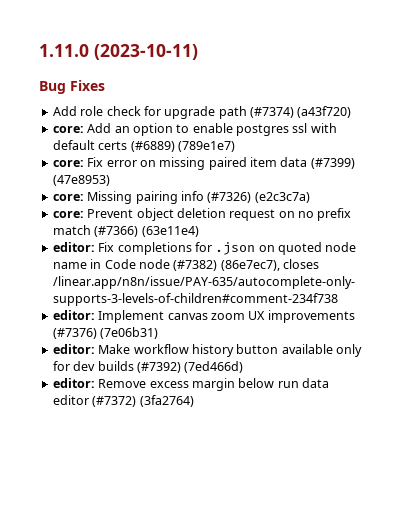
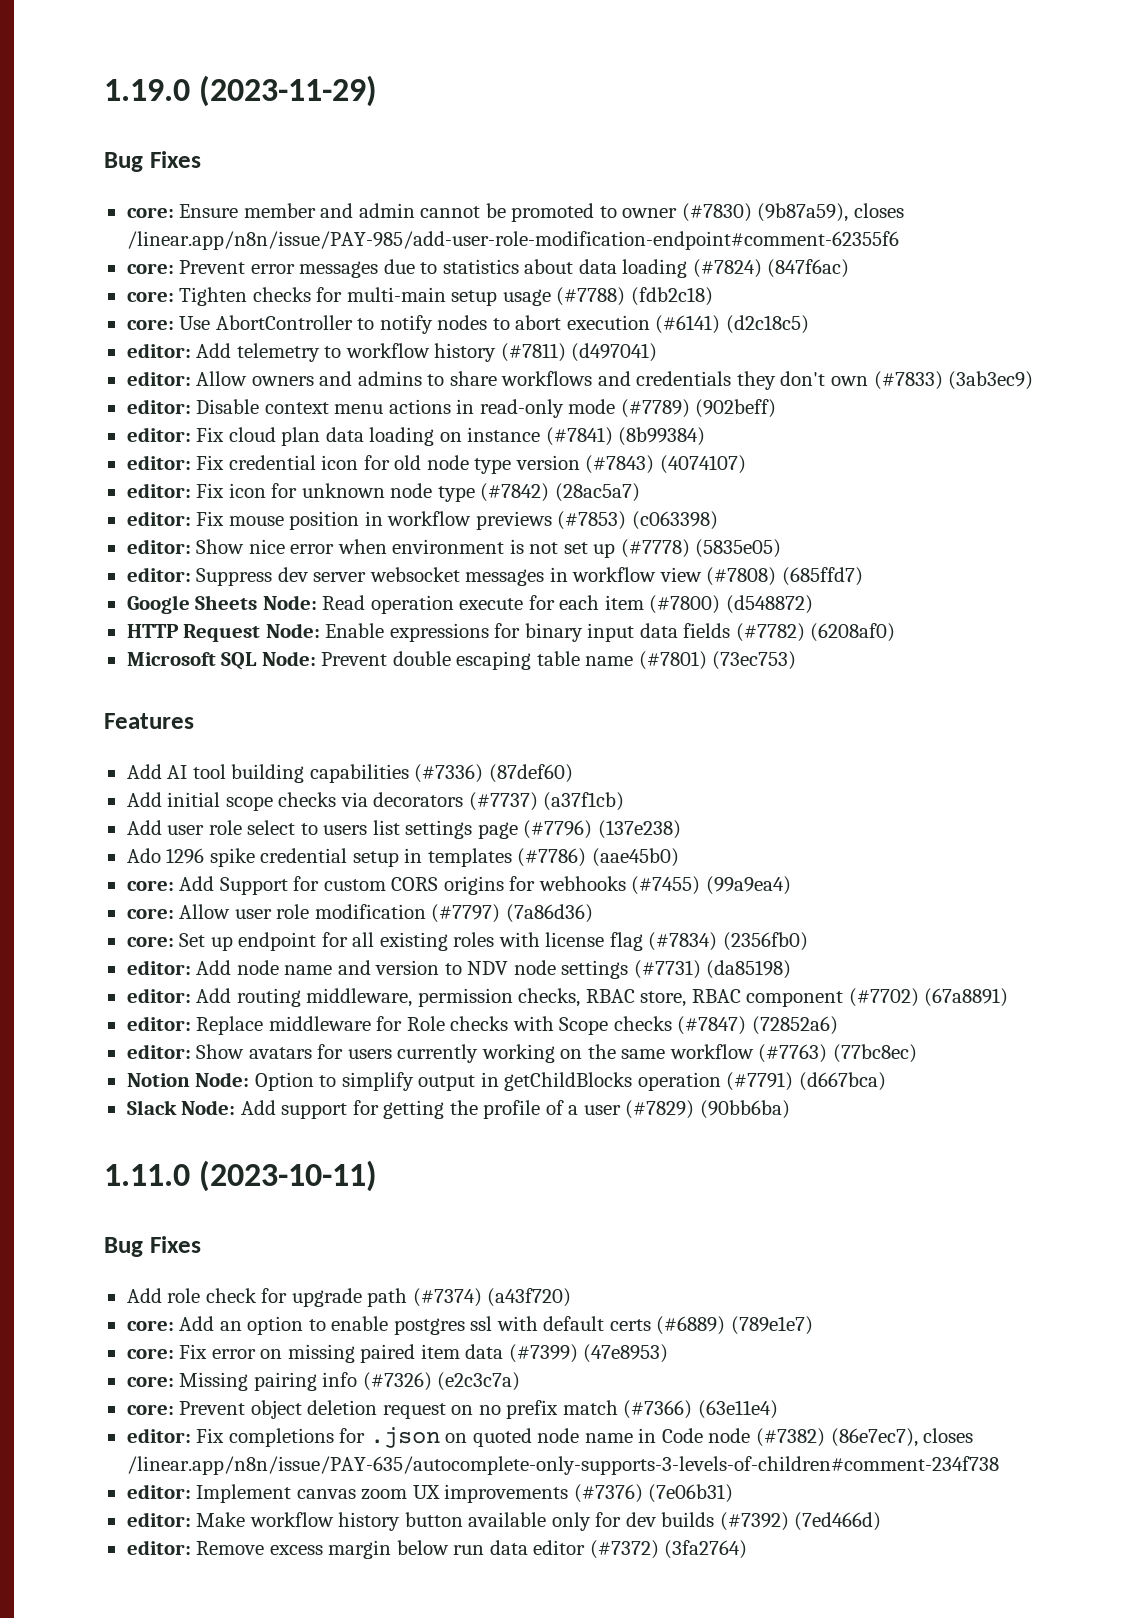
(39, 50) none -> [104,75,378,107] [104,151,201,172] [126,203,904,222] [126,231,899,250] [126,259,850,278] [126,287,713,306] [126,315,809,334] [126,343,658,362] [126,371,1034,390] [126,399,777,418] [126,427,706,446] [126,455,746,474] [126,483,640,502] [126,511,718,530] [126,539,782,558] [126,567,863,586] [126,595,813,614] [126,623,896,642] [126,651,797,670] [104,713,194,729] [126,764,573,783] [126,792,625,811] [126,820,681,839] [126,848,679,867] [126,876,791,895] [126,904,593,923] [126,932,808,951] [126,960,792,979] [126,988,1009,1007] [126,1016,838,1035] [126,1044,917,1063] [126,1072,886,1091] [126,1100,790,1119] 1.19.0 (2023-11-29) // Bug Fixes // core: Ensure member and admin cannot be promoted to owner (#7830) (9b87a59), closes /linear.app/n8n/issue/PAY-985/add-user-role-modification-endpoint#comment-62355f6 // core: Prevent error messages due to statistics about data loading (#7824) (847f6ac) // core: Tighten checks for multi-main setup usage (#7788) (fdb2c18) // core: Use AbortController to notify nodes to abort execution (#6141) (d2c18c5) // editor: Add telemetry to workflow history (#7811) (d497041) // editor: Allow owners and admins to share workflows and credentials they don't own (#7833) (3ab3ec9) // editor: Disable context menu actions in read-only mode (#7789) (902beff) // editor: Fix cloud plan data loading on instance (#7841) (8b99384) // editor: Fix credential icon for old node type version (#7843) (4074107) // editor: Fix icon for unknown node type (#7842) (28ac5a7) // editor: Fix mouse position in workflow previews (#7853) (c063398) // editor: Show nice error when environment is not set up (#7778) (5835e05) // editor: Suppress dev server websocket messages in workflow view (#7808) (685ffd7) // Google Sheets Node: Read operation execute for each item (#7800) (d548872) // HTTP Request Node: Enable expressions for binary input data fields (#7782) (6208af0) // Microsoft SQL Node: Prevent double escaping table name (#7801) (73ec753) // Features // Add AI tool building capabilities (#7336) (87def60) // Add initial scope checks via decorators (#7737) (a37f1cb) // Add user role select to users list settings page (#7796) (137e238) // Ado 1296 spike credential setup in templates (#7786) (aae45b0) // core: Add Support for custom CORS origins for webhooks (#7455) (99a9ea4) // core: Allow user role modification (#7797) (7a86d36) // core: Set up endpoint for all existing roles with license flag (#7834) (2356fb0) // editor: Add node name and version to NDV node settings (#7731) (da85198) // editor: Add routing middleware, permission checks, RBAC store, RBAC component (#7702) (67a8891) // editor: Replace middleware for Role checks with Scope checks (#7847) (72852a6) // editor: Show avatars for users currently working on the same workflow (#7763) (77bc8ec) // Notion Node: Option to simplify output in getChildBlocks operation (#7791) (d667bca) // Slack Node: Add support for getting the profile of a user (#7829) (90bb6ba) //

